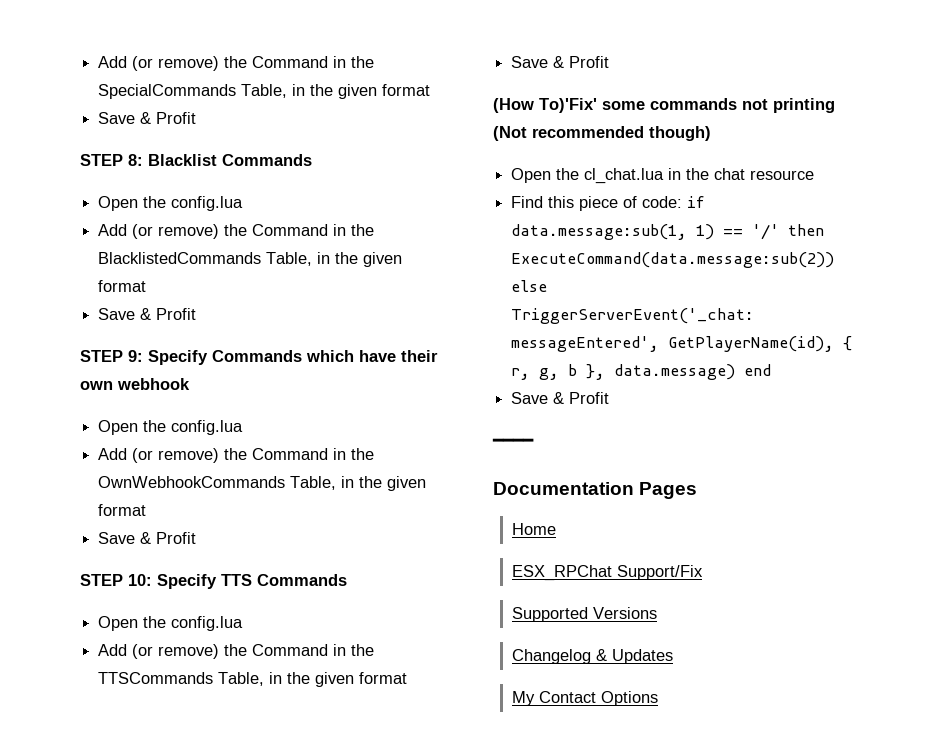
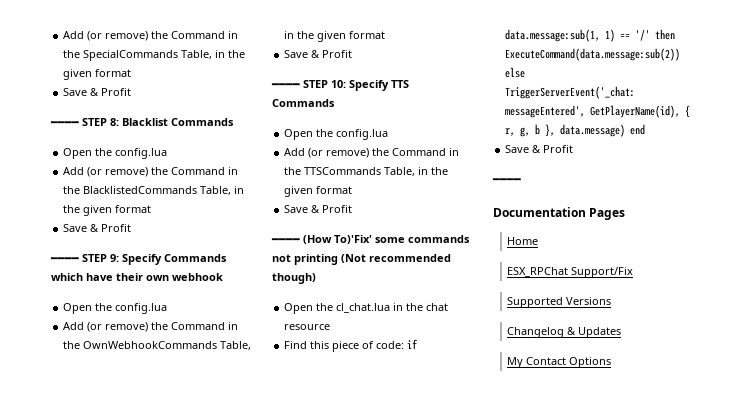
(197, 118) none -> [50,121,79,126] ━━━━
(197, 314) none -> [50,257,79,262] ━━━━
(197, 538) none -> [271,83,300,88] ━━━━
(610, 62) none -> [271,238,300,243] ━━━━

